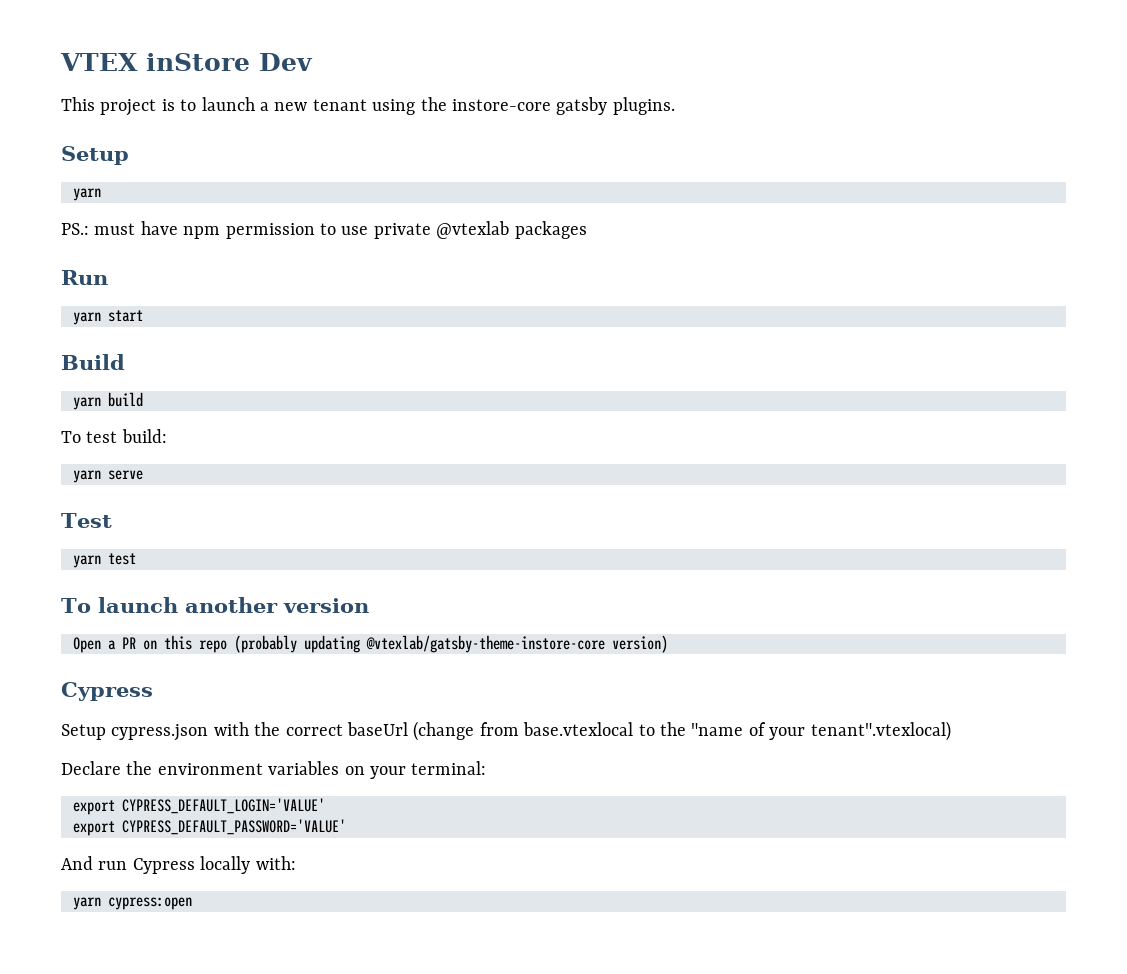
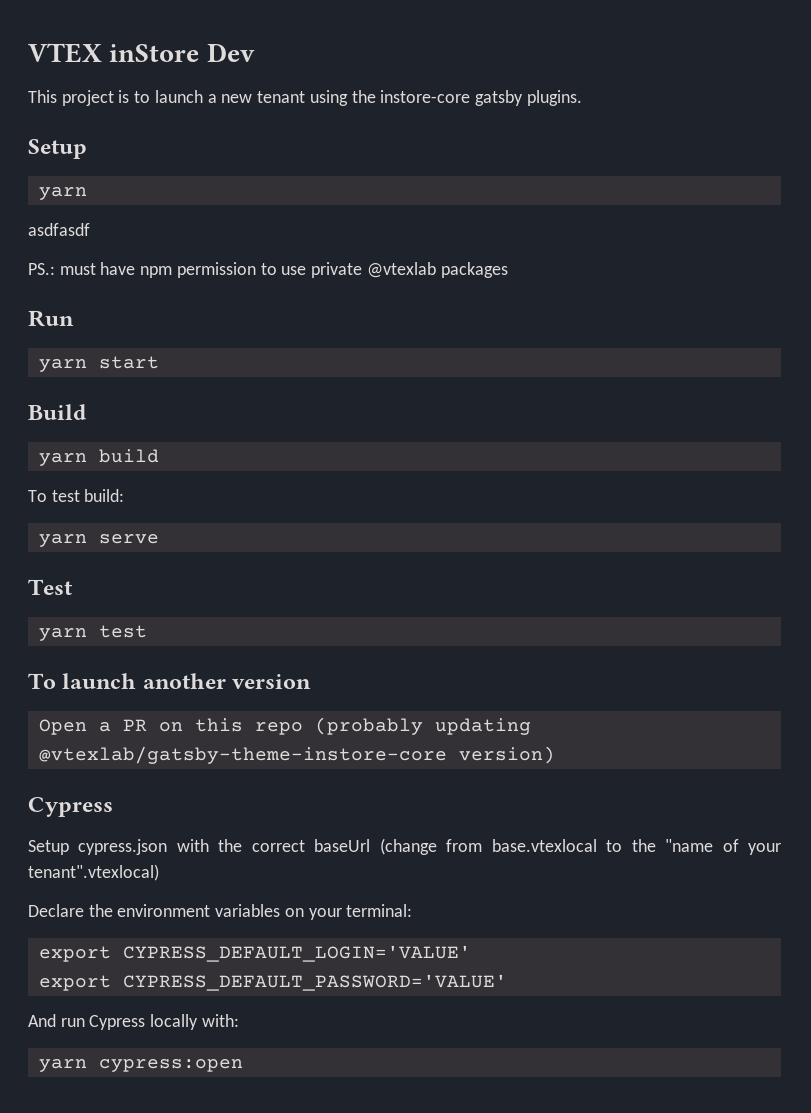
(101, 194) none -> [28,223,90,236] // asdfasdf

